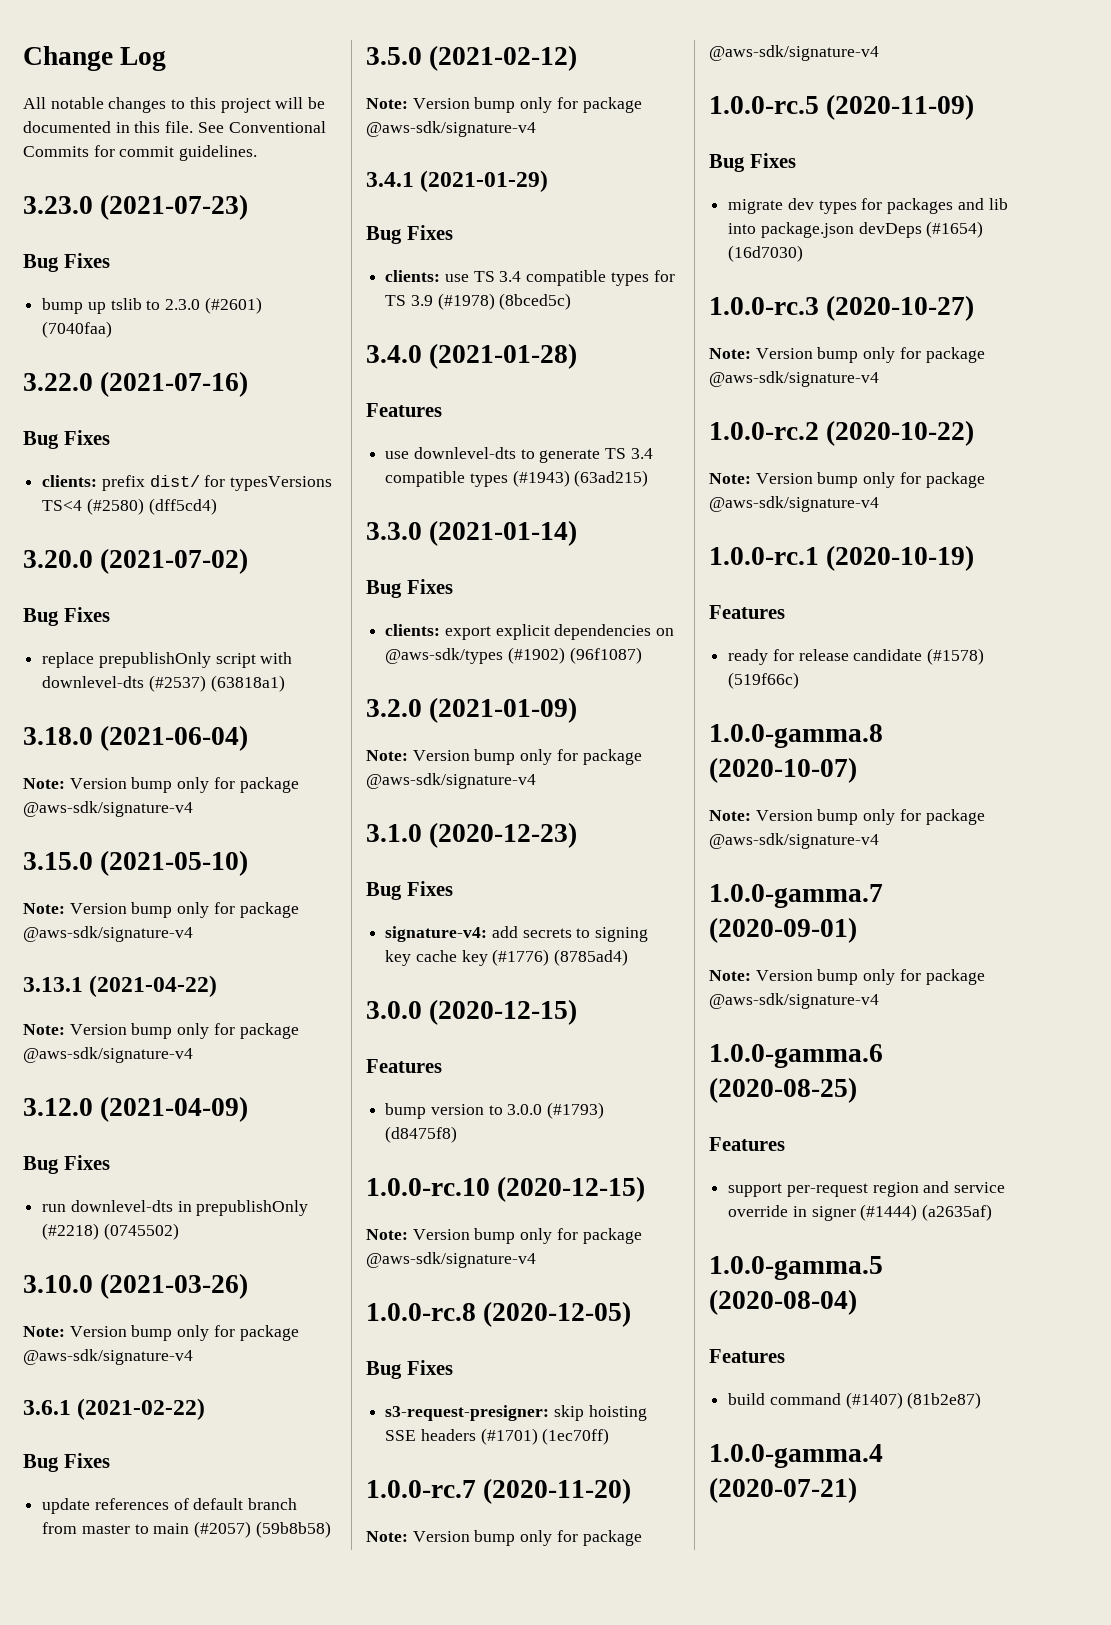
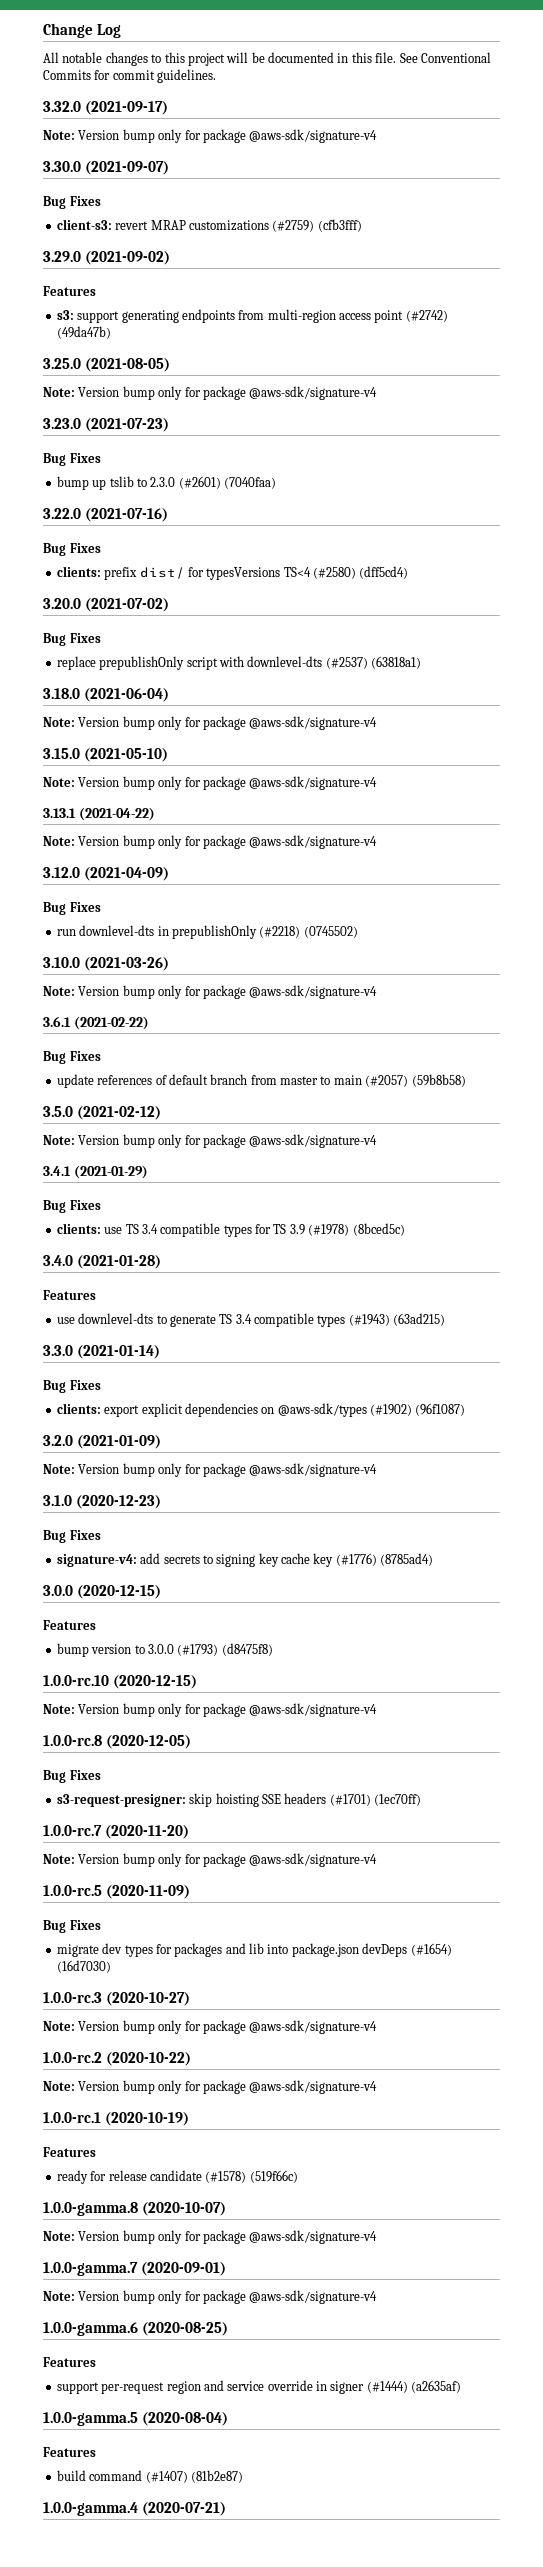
(258, 153) none -> [43,101,168,115] [43,129,378,143] [43,161,169,175] [43,196,101,209] [56,219,362,232] [43,251,170,265] [43,286,96,296] [56,309,448,323] [56,326,111,339] [43,358,170,372] [43,386,378,400] // 3.32.0 (2021-09-17) // Note: Version bump only for package @aws-sdk/signature-v4 // 3.30.0 (2021-09-07) // Bug Fixes // client-s3: revert MRAP customizations (#2759) (cfb3fff) // 3.29.0 (2021-09-02) // Features // s3: support generating endpoints from multi-region access point (#2742) (49da47b) // 3.25.0 (2021-08-05) // Note: Version bump only for package @aws-sdk/signature-v4

